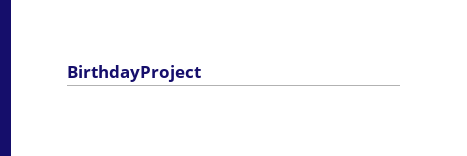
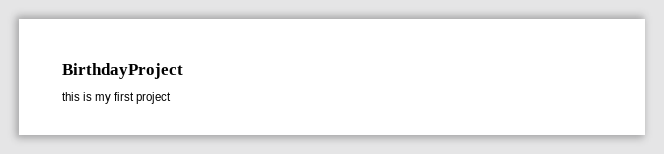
(201, 73) none -> [62,92,172,104] // this is my first project

